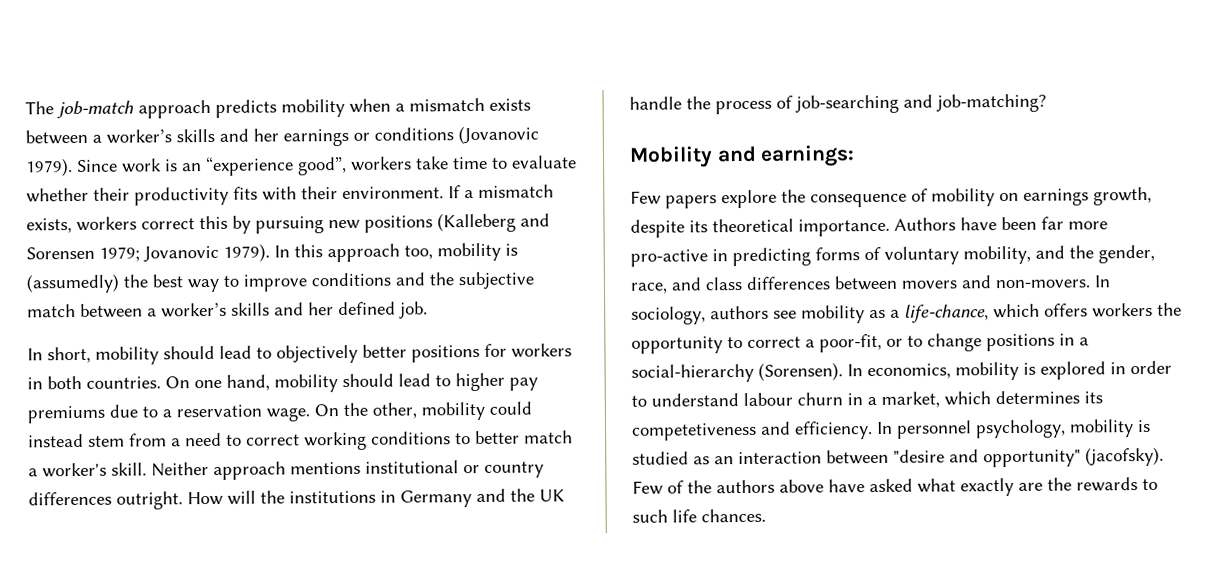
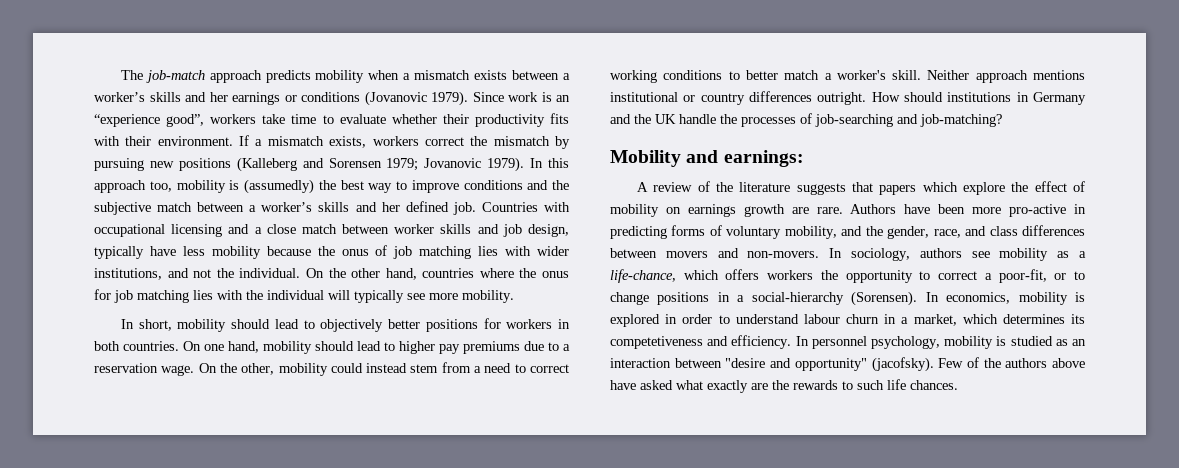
[199,215,228,230] this -> [470,136,550,146] the mismatch
(428, 310) none -> [481,202,570,212] [94,224,569,237] [94,245,570,259] [94,268,569,280] [94,289,514,303] Countries with occupational licensing and a close match between worker skills and job design, typically have less mobility because the onus of job matching lies with wider institutions, and not the individual. On the other hand, countries where the onus for job matching lies with the individual will typically see more mobility.
[227,490,285,505] will the -> [904,92,943,102] should
[715,100,772,115] process -> [741,117,796,127] processes
[630,190,717,209] Few papers -> [636,181,958,195] A review of the literature suggests that papers which
[810,193,907,208] consequence -> [1034,181,1067,192] effect
[1093,186,1152,206] [630,218,890,238] growth, despite its theoretical importance. -> [743,204,843,217] growth are rare.
[1041,216,1064,230] far -> (966, 209) none

